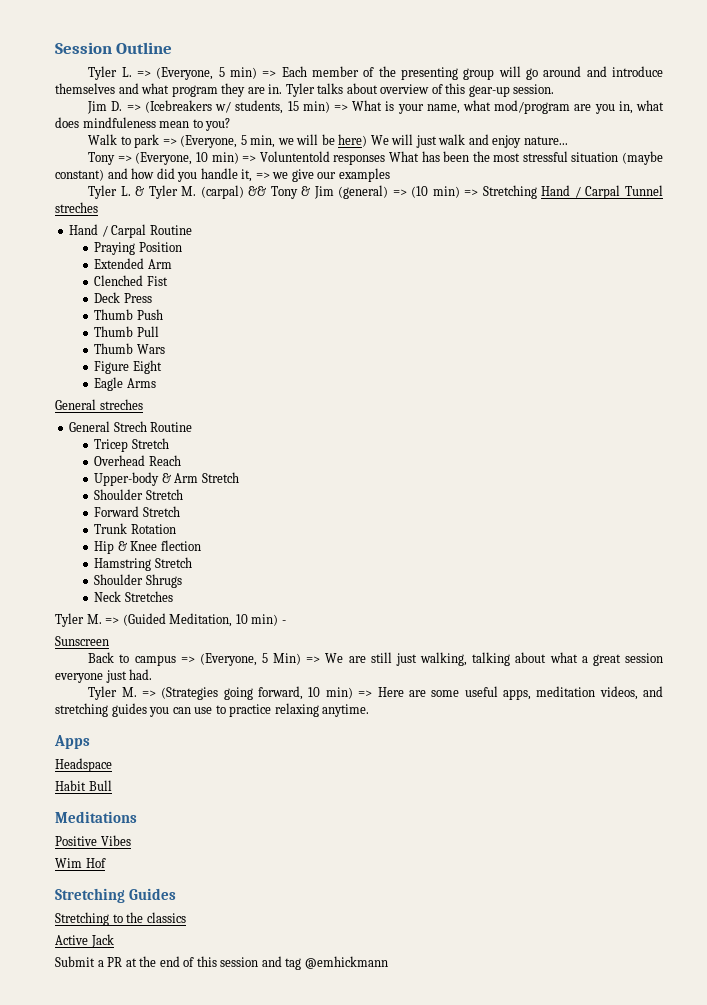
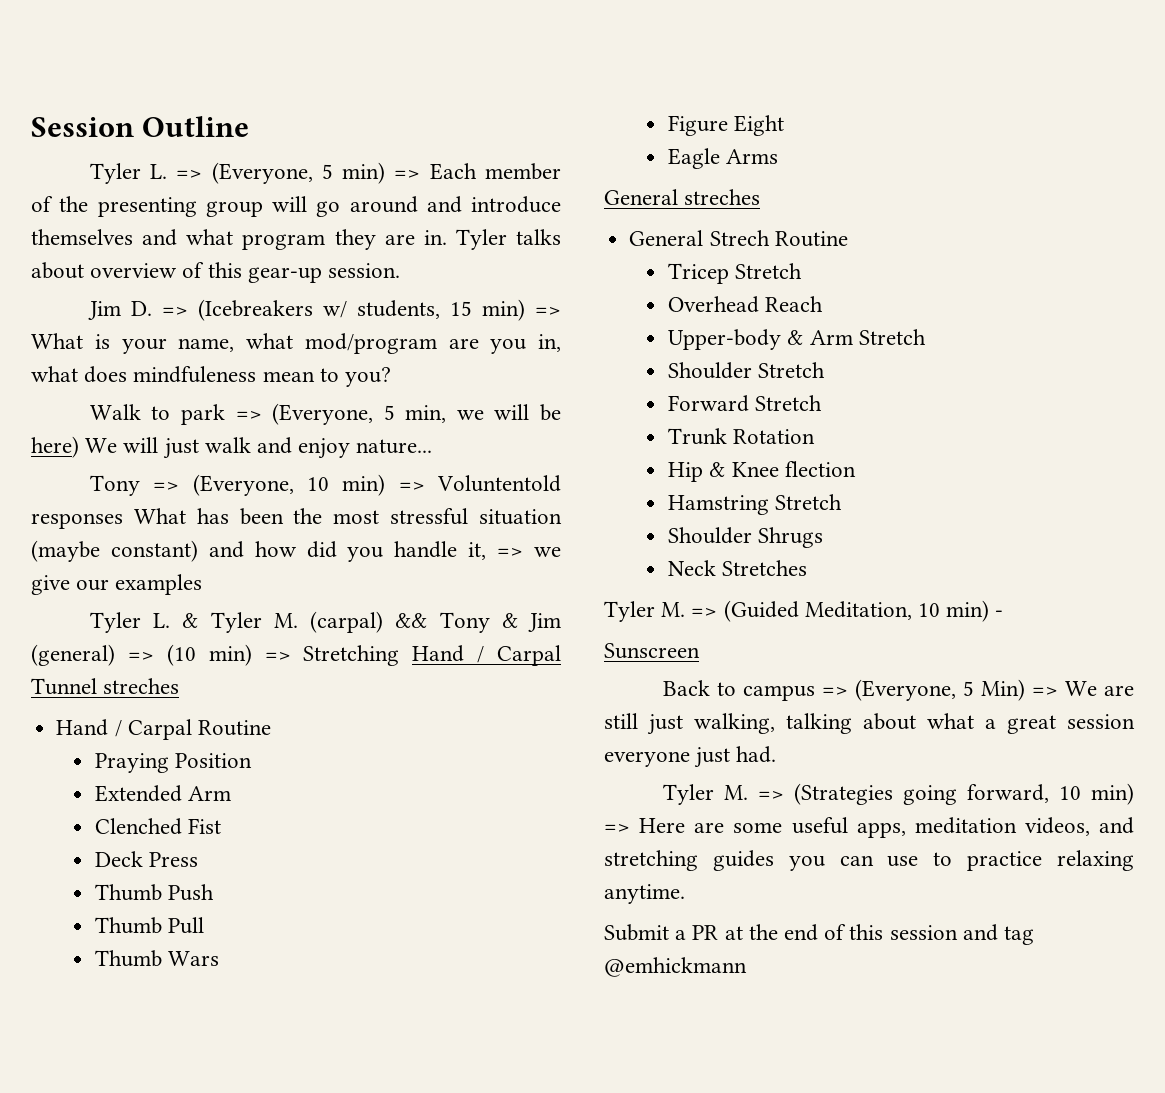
[54,735,90,749] [55,758,112,772] [55,780,112,791] [55,811,137,823] [55,835,131,846] [55,858,106,868] [55,888,176,903] [55,912,186,926] [55,934,114,948] // Apps // Headspace // Habit Bull // Meditations // Positive Vibes // Wim Hof // Stretching Guides // Stretching to the classics // Active Jack -> (685, 894) none

